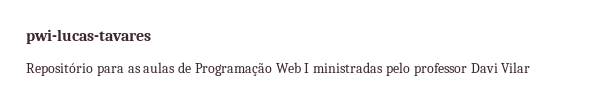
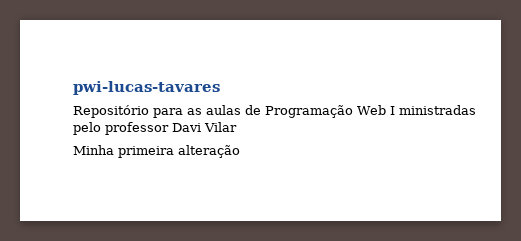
(531, 67) none -> [73,145,240,158] // Minha primeira alteração

